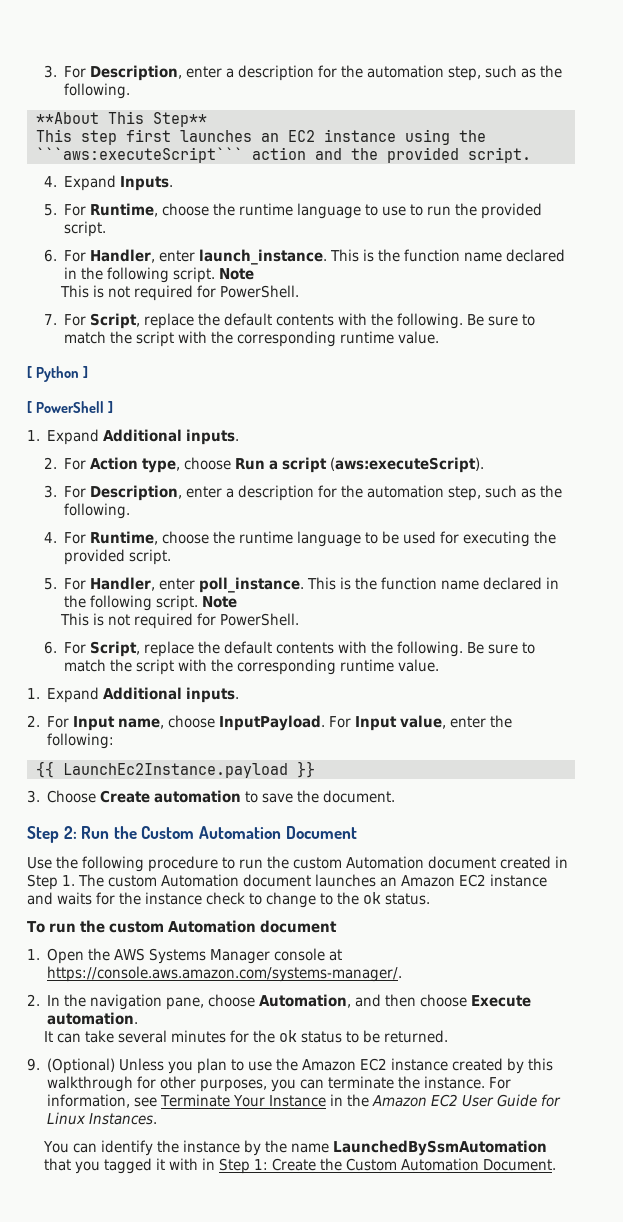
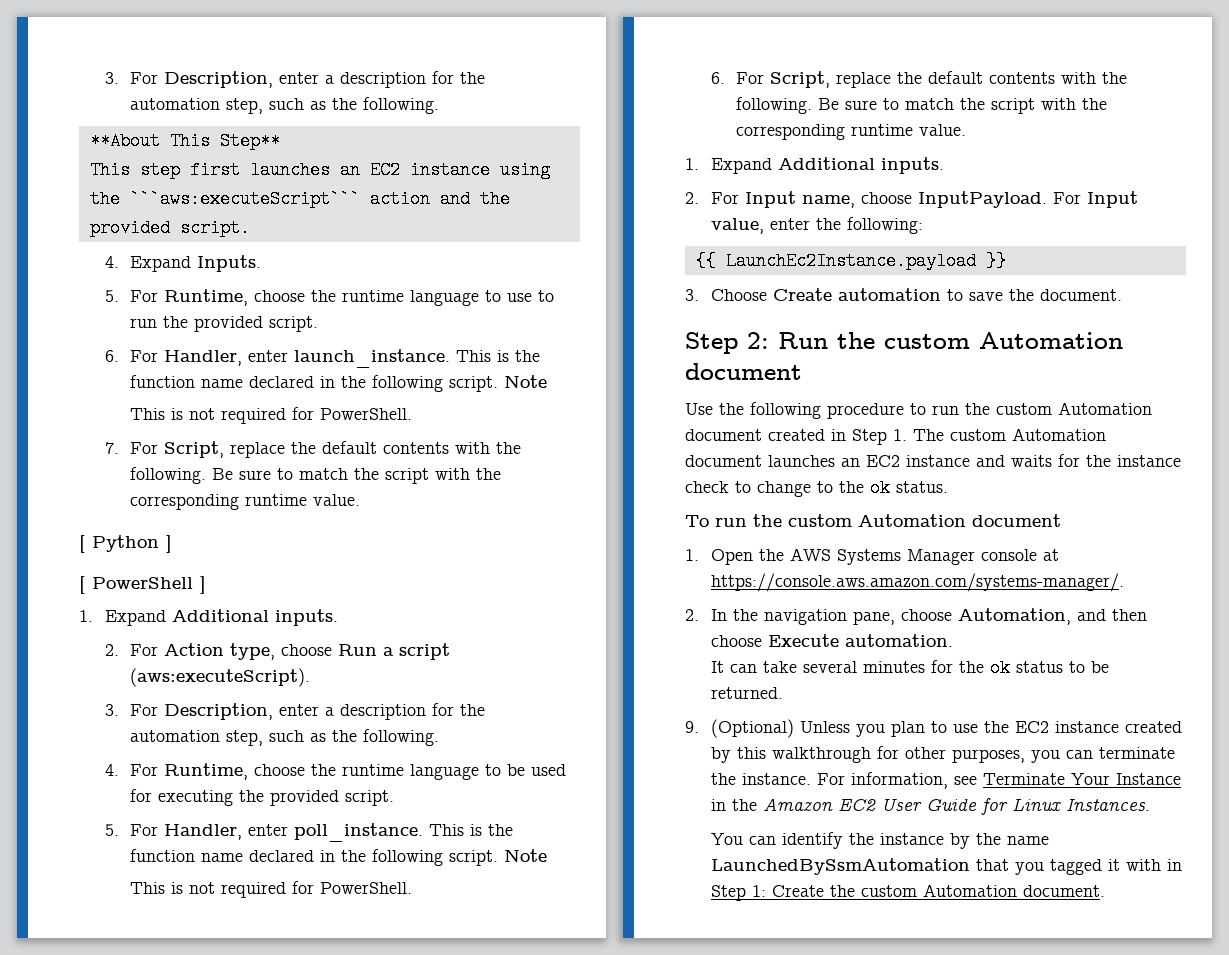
[141,826,357,839] Custom Automation Document -> [884,332,1123,349] [685,363,802,380] custom Automation document
[401,875,455,887] Amazon -> (860, 462) none
[302,1059,357,1071] Amazon -> (1009, 727) none
[345,1158,556,1171] Custom Automation Document. -> [860,884,1105,897] custom Automation document.

